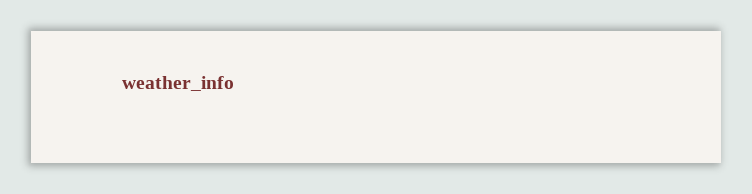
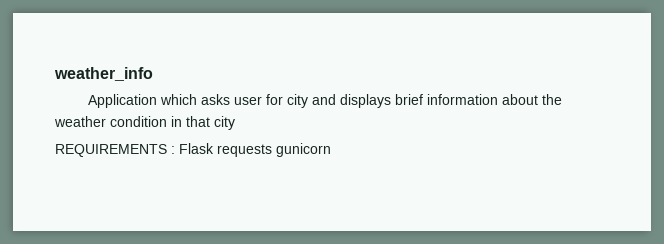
(234, 83) none -> [87,94,562,108] [54,116,235,130] [55,143,331,157] // Application which asks user for city and displays brief information about the weather condition in that city // REQUIREMENTS : Flask requests gunicorn

